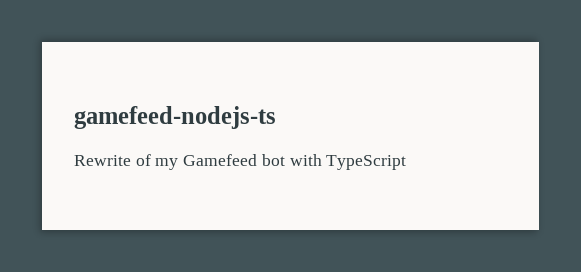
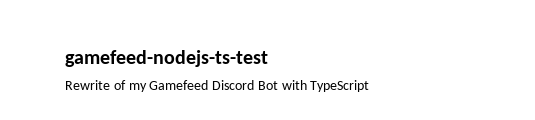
[74,106,276,129] gamefeed-nodejs-ts -> [65,50,268,67] gamefeed-nodejs-ts-test
[261,154,285,166] bot -> [212,80,278,90] Discord Bot

